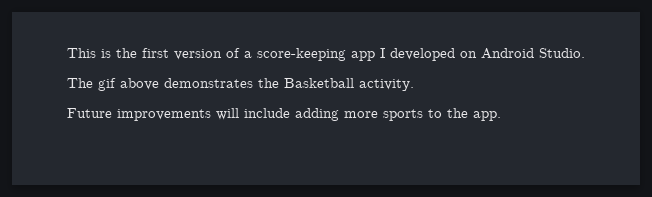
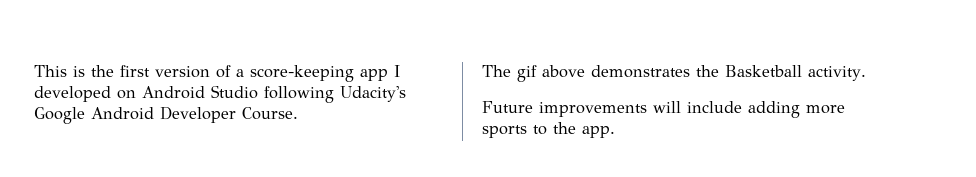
[539,48,585,58] Studio. -> [211,85,406,103] [34,106,298,124] Studio following Udacity's Google Android Developer Course.

